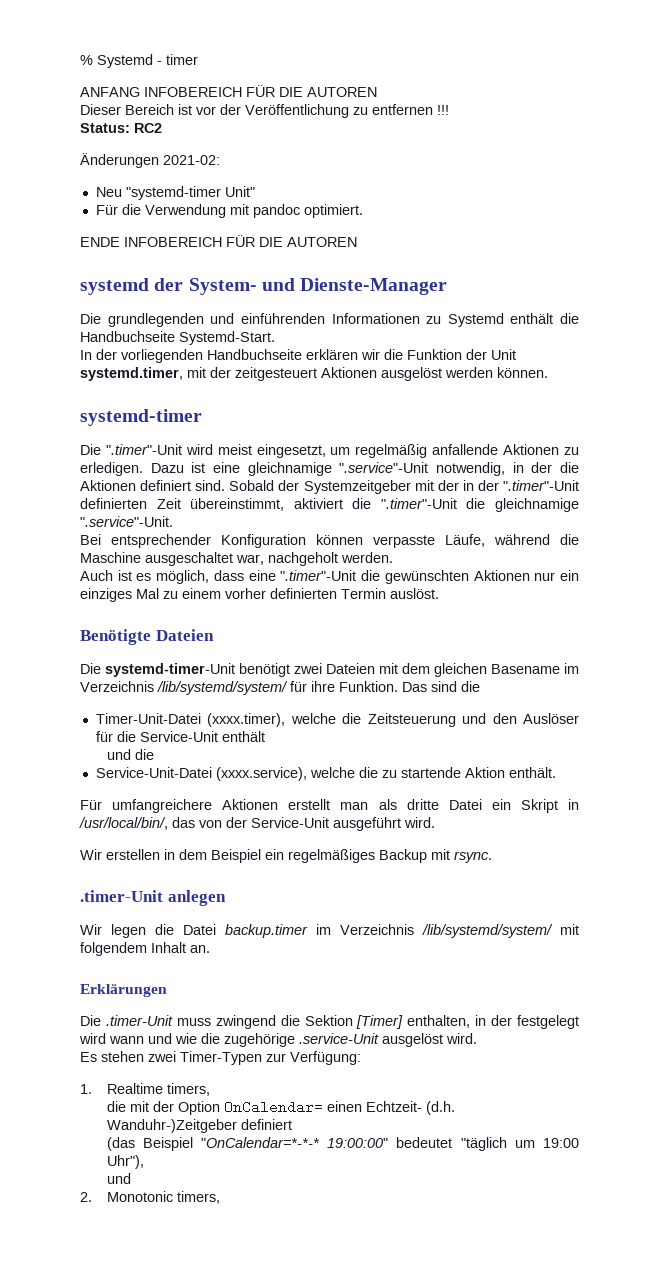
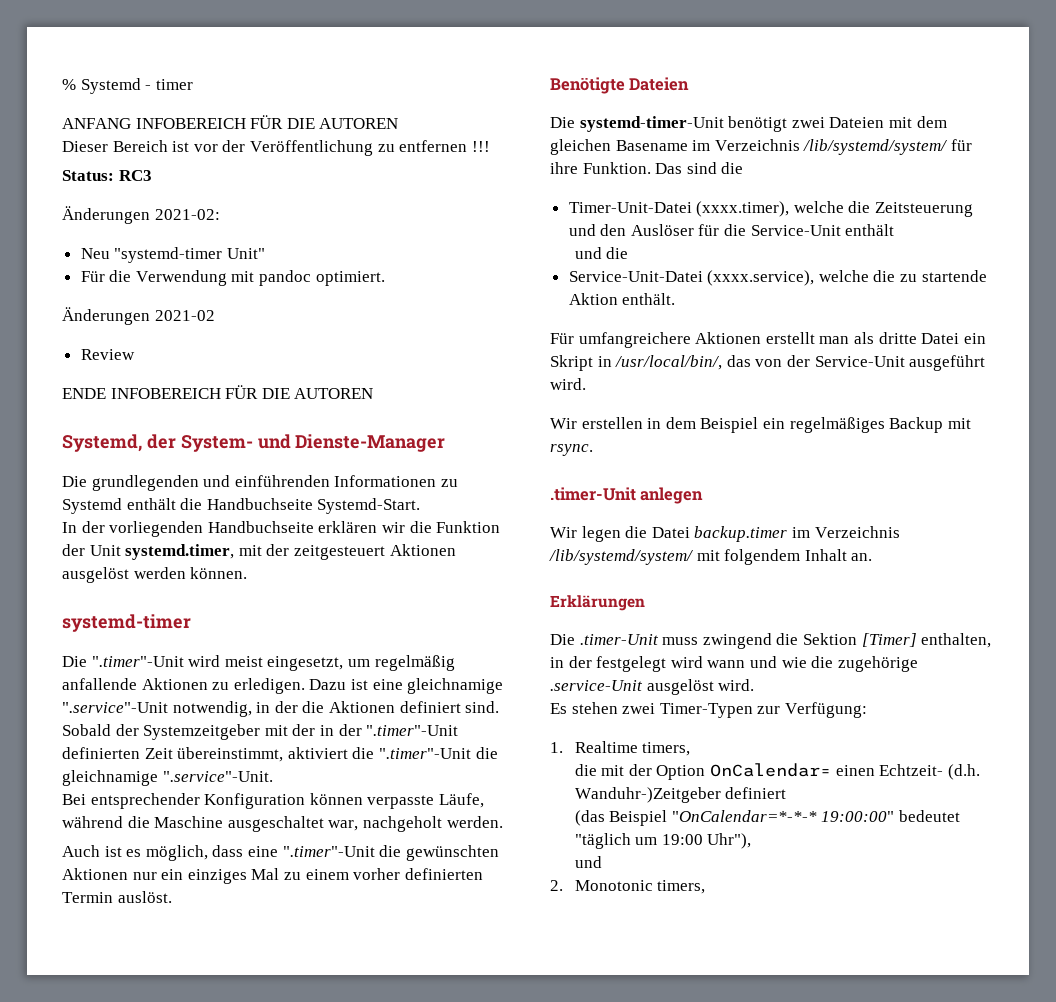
[134,123,162,133] RC2 -> [118,170,152,181] RC3
(363, 211) none -> [62,307,215,325] [80,349,135,360] // Änderungen 2021-02 // Review
[80,278,149,295] systemd -> [62,434,142,452] Systemd,

